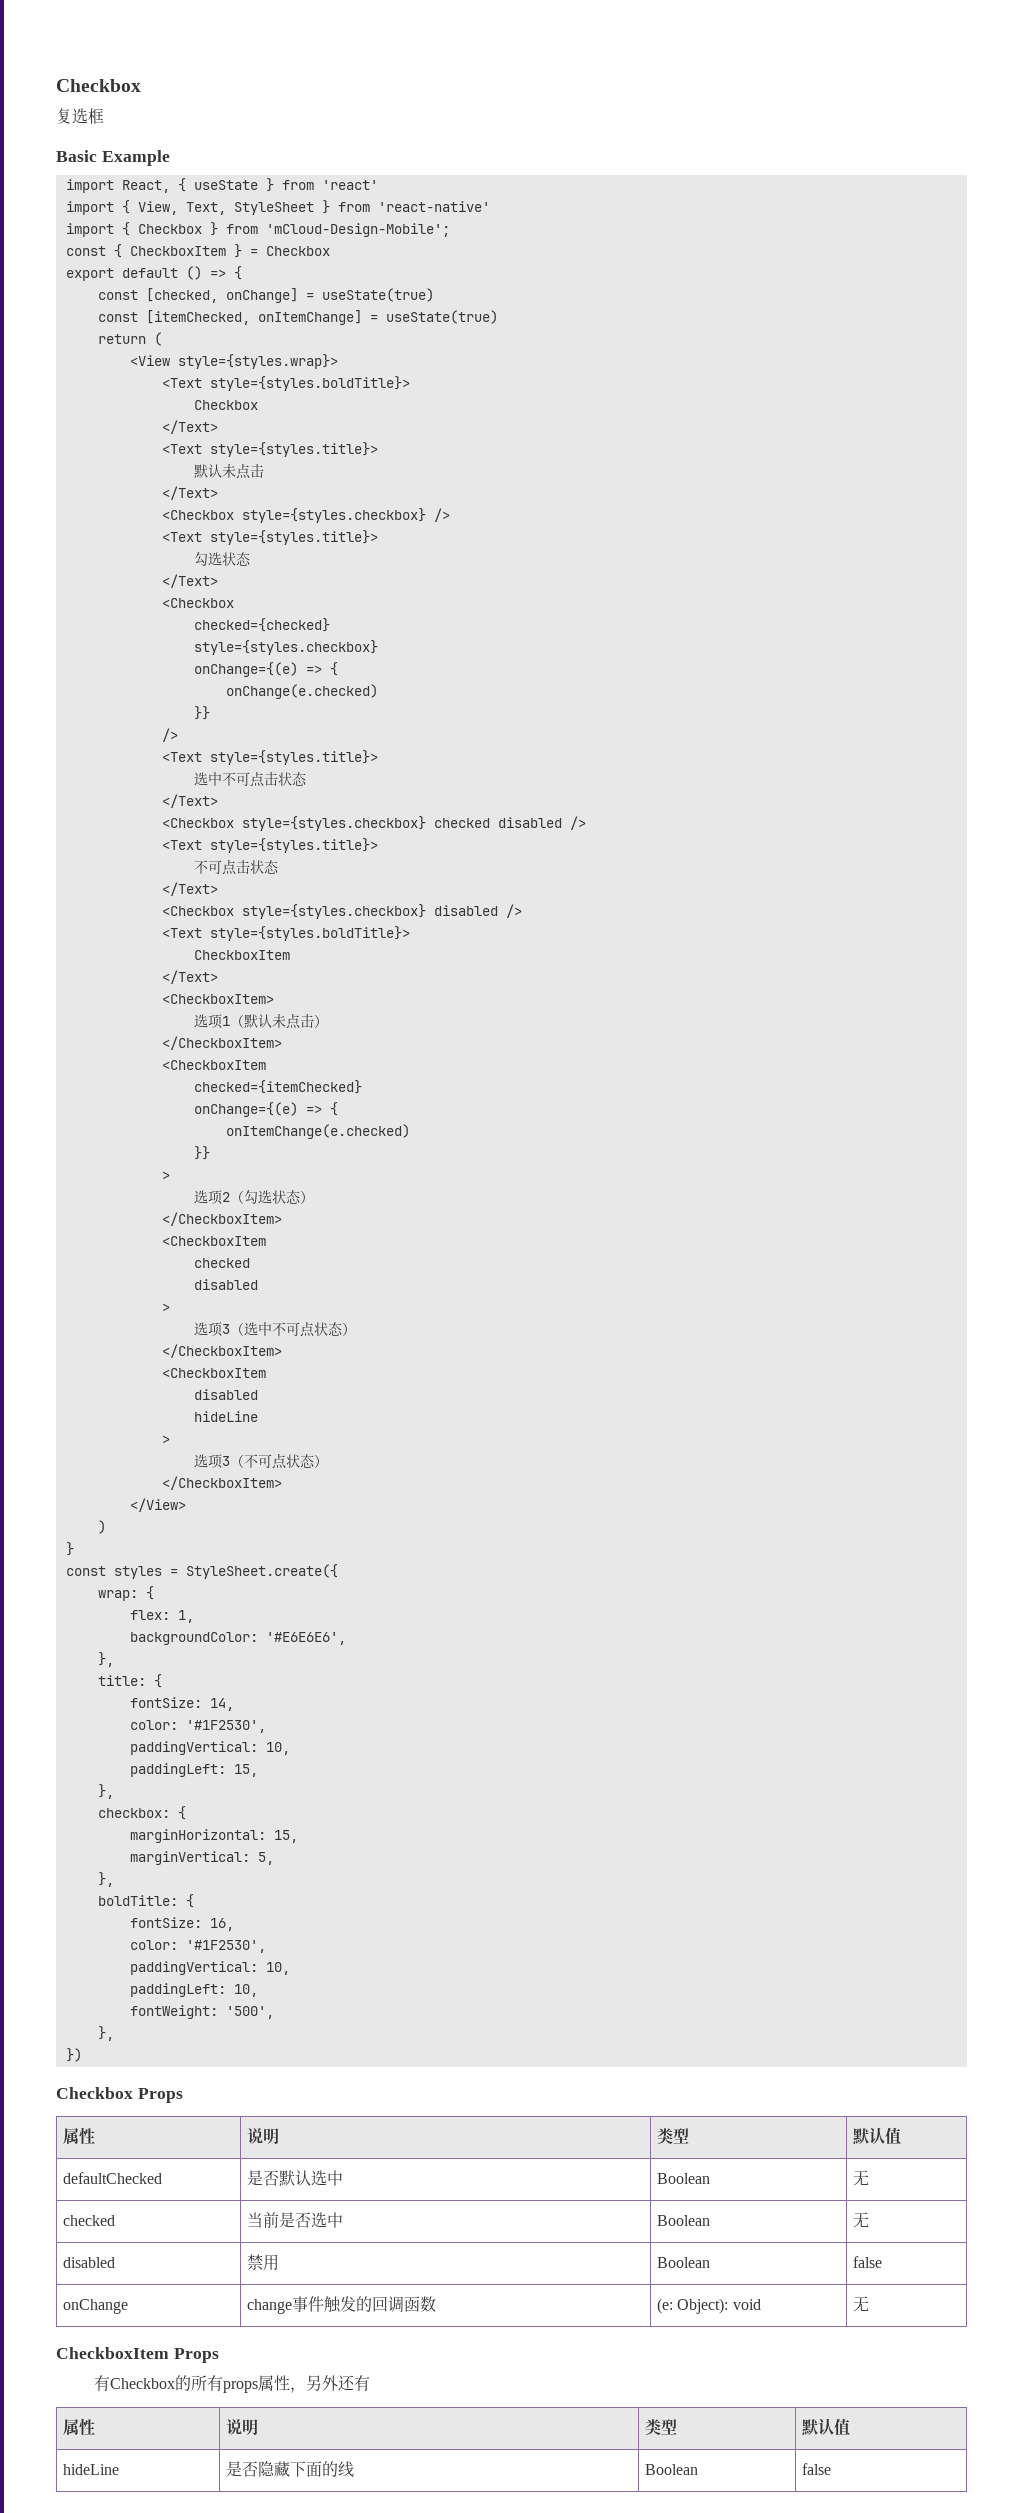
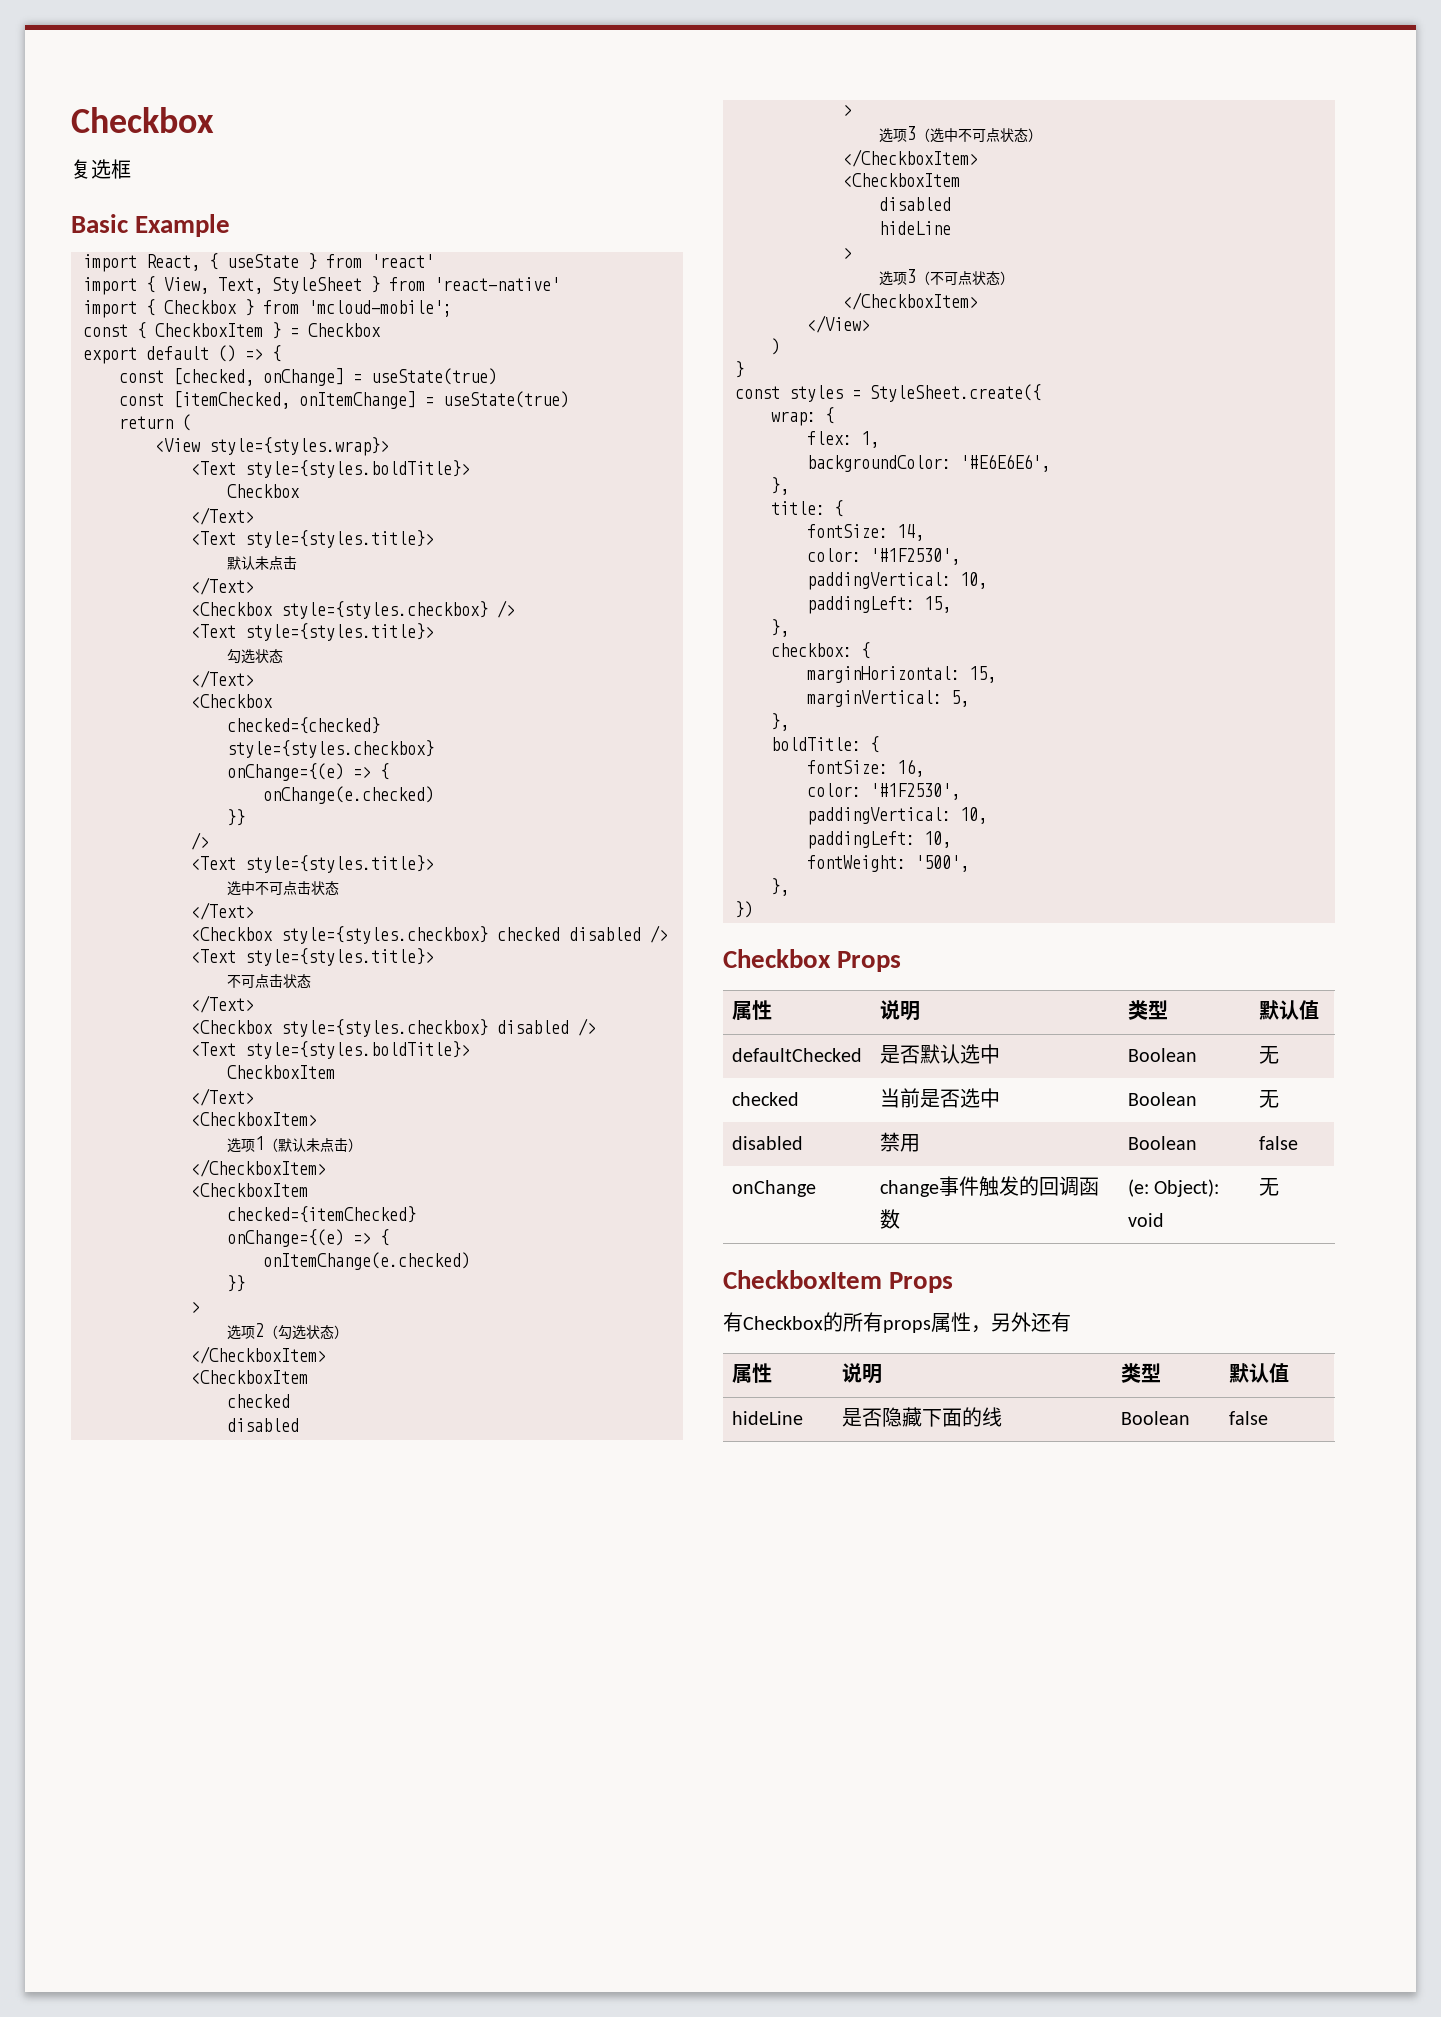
[265,223,450,237] 'mCloud-Design-Mobile'; -> [308,300,452,317] 'mcloud-mobile';

